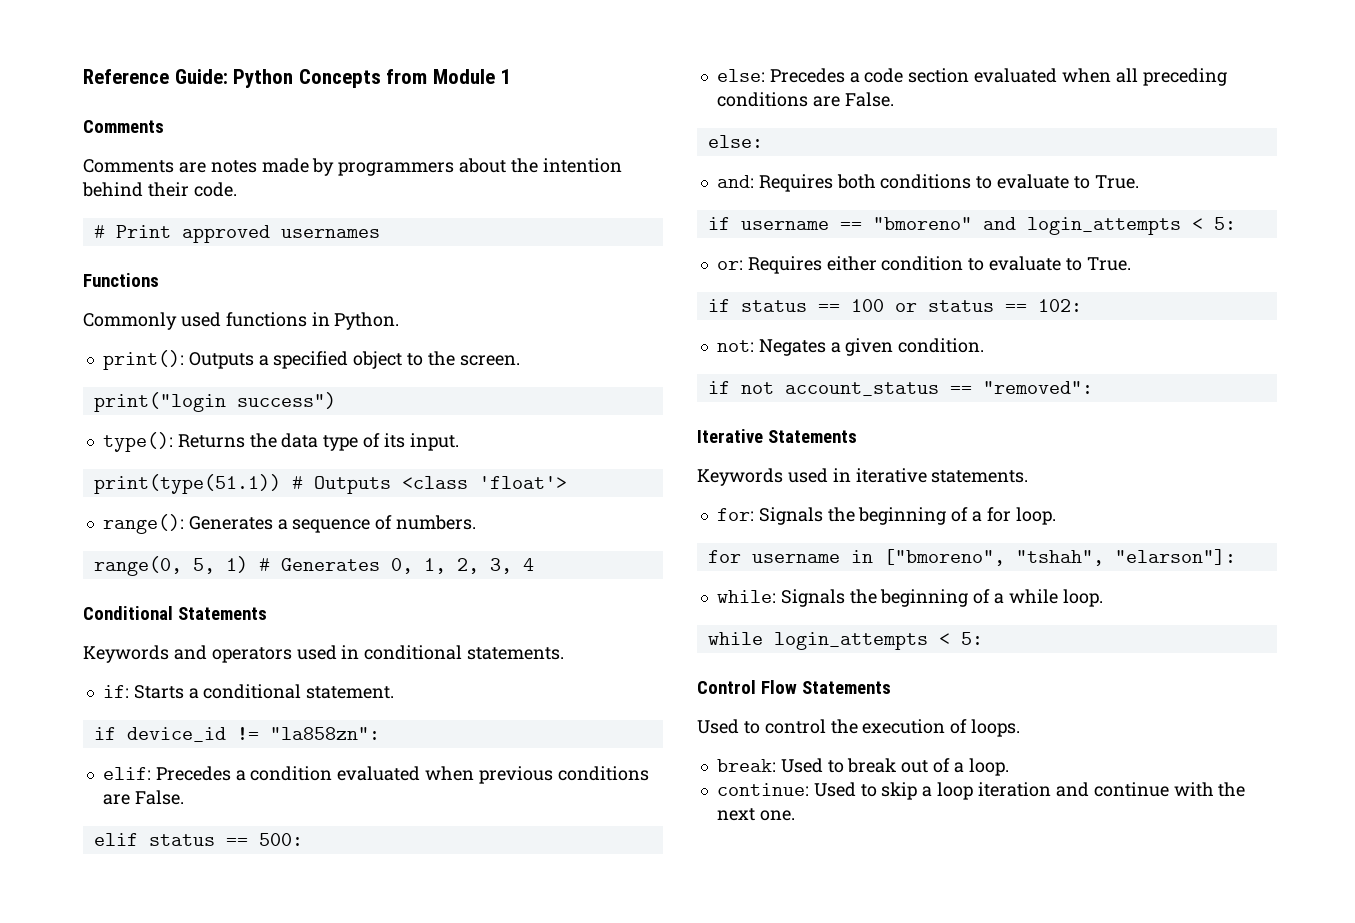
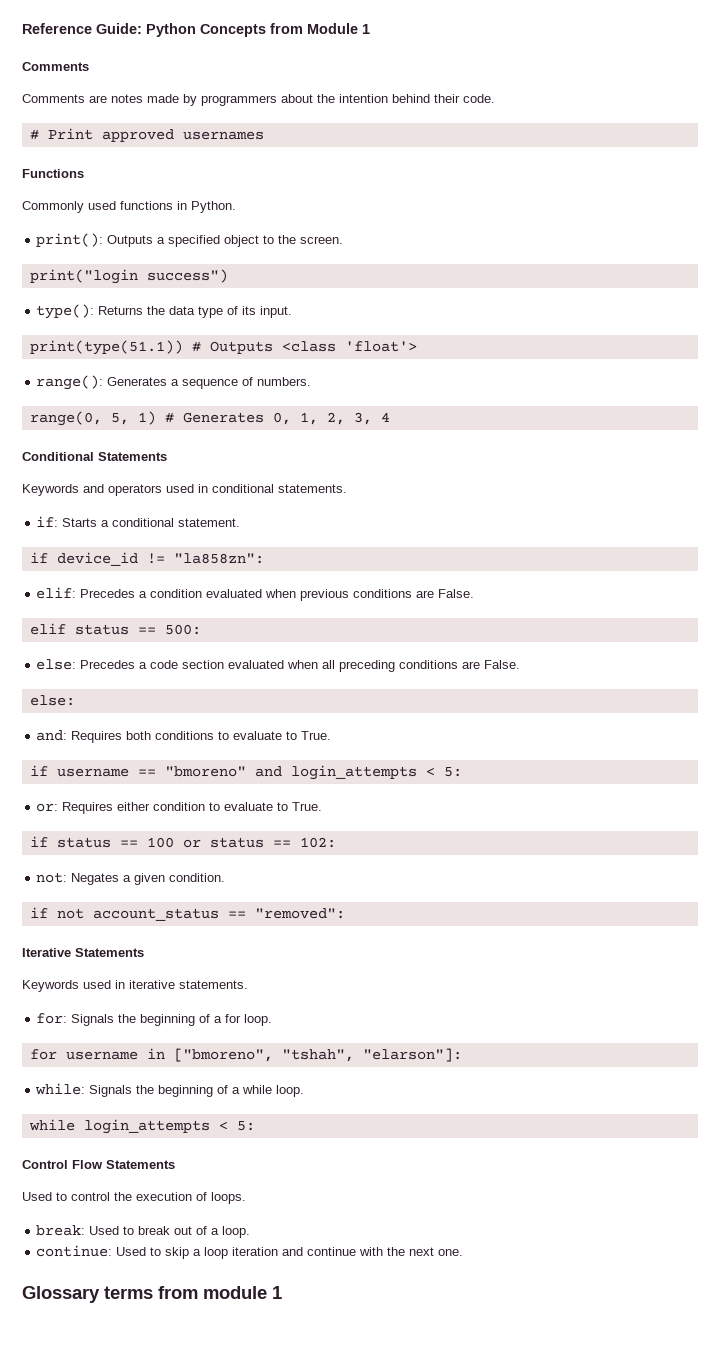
(795, 815) none -> [22,1286,282,1303] // Glossary terms from module 1

